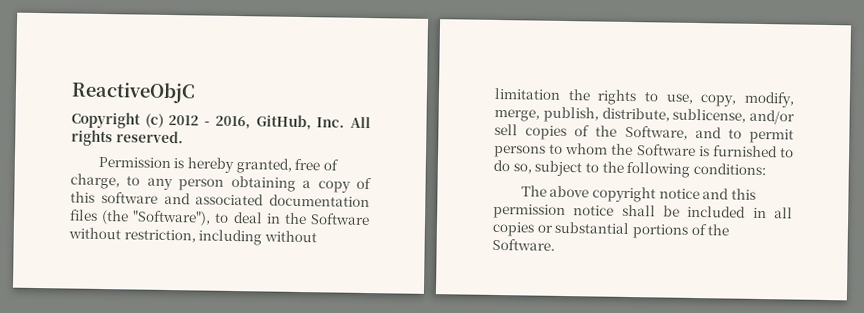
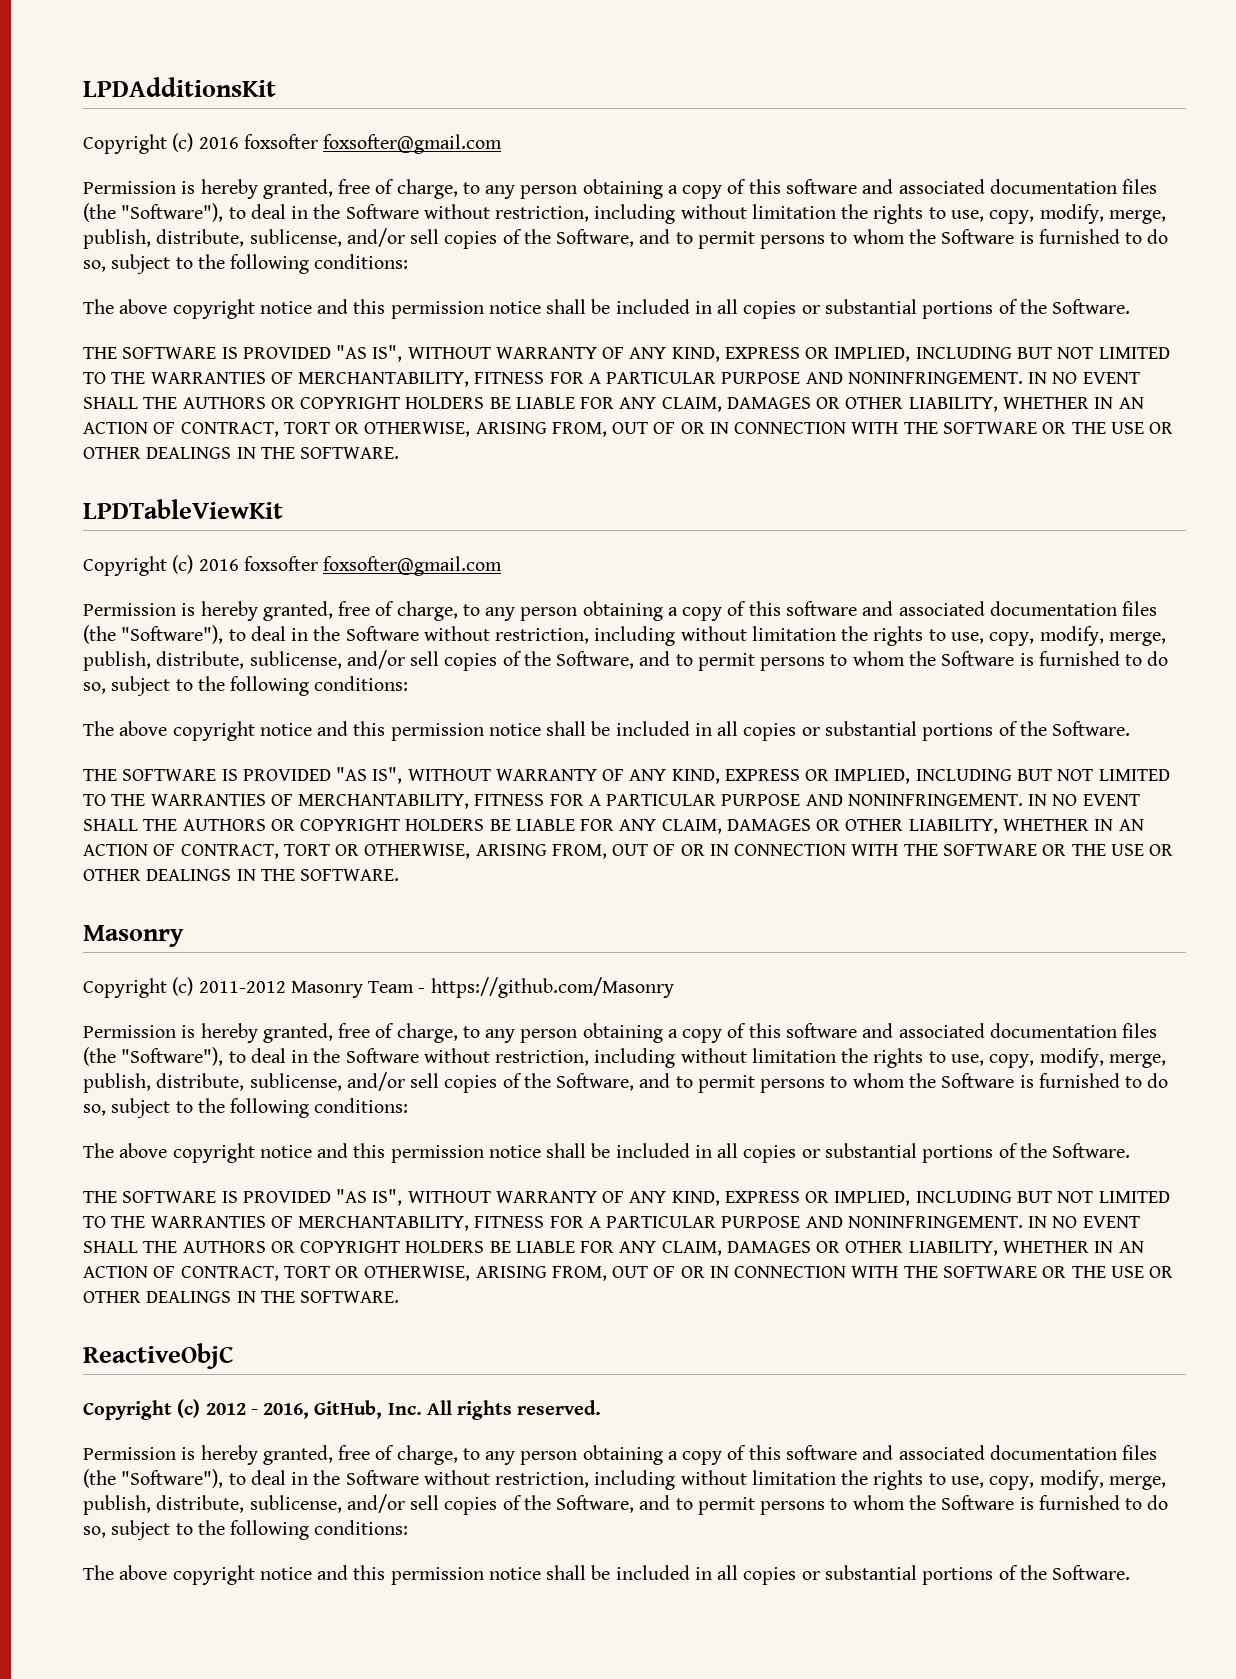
(71, 92) none -> [83,77,276,97] [83,133,503,154] [83,179,1158,199] [83,203,1166,224] [83,228,1169,249] [83,254,409,274] [83,299,1131,319] [83,345,1170,362] [83,372,1140,387] [83,397,1144,412] [83,422,1174,437] [83,447,400,459] [83,499,283,519] [83,555,503,576] [83,601,1158,621] [83,625,1166,646] [83,650,1169,671] [83,676,409,696] [83,721,1131,741] [83,767,1170,784] [83,794,1140,809] [83,819,1144,834] [83,844,1174,859] [83,869,400,881] [83,925,184,947] [83,977,674,998] [83,1023,1158,1043] [83,1047,1166,1068] [83,1072,1169,1093] [83,1098,409,1118] [83,1143,1131,1163] [83,1189,1170,1206] [83,1216,1140,1231] [83,1241,1144,1256] [83,1266,1174,1281] [83,1291,400,1303] LPDAdditionsKit // Copyright (c) 2016 foxsofter foxsofter@gmail.com // Permission is hereby granted, free of charge, to any person obtaining a copy of this software and associated documentation files (the "Software"), to deal in the Software without restriction, including without limitation the rights to use, copy, modify, merge, publish, distribute, sublicense, and/or sell copies of the Software, and to permit persons to whom the Software is furnished to do so, subject to the following conditions: // The above copyright notice and this permission notice shall be included in all copies or substantial portions of the Software. // THE SOFTWARE IS PROVIDED "AS IS", WITHOUT WARRANTY OF ANY KIND, EXPRESS OR IMPLIED, INCLUDING BUT NOT LIMITED TO THE WARRANTIES OF MERCHANTABILITY, FITNESS FOR A PARTICULAR PURPOSE AND NONINFRINGEMENT. IN NO EVENT SHALL THE AUTHORS OR COPYRIGHT HOLDERS BE LIABLE FOR ANY CLAIM, DAMAGES OR OTHER LIABILITY, WHETHER IN AN ACTION OF CONTRACT, TORT OR OTHERWISE, ARISING FROM, OUT OF OR IN CONNECTION WITH THE SOFTWARE OR THE USE OR OTHER DEALINGS IN THE SOFTWARE. // LPDTableViewKit // Copyright (c) 2016 foxsofter foxsofter@gmail.com // Permission is hereby granted, free of charge, to any person obtaining a copy of this software and associated documentation files (the "Software"), to deal in the Software without restriction, including without limitation the rights to use, copy, modify, merge, publish, distribute, sublicense, and/or sell copies of the Software, and to permit persons to whom the Software is furnished to do so, subject to the following conditions: // The above copyright notice and this permission notice shall be included in all copies or substantial portions of the Software. // THE SOFTWARE IS PROVIDED "AS IS", WITHOUT WARRANTY OF ANY KIND, EXPRESS OR IMPLIED, INCLUDING BUT NOT LIMITED TO THE WARRANTIES OF MERCHANTABILITY, FITNESS FOR A PARTICULAR PURPOSE AND NONINFRINGEMENT. IN NO EVENT SHALL THE AUTHORS OR COPYRIGHT HOLDERS BE LIABLE FOR ANY CLAIM, DAMAGES OR OTHER LIABILITY, WHETHER IN AN ACTION OF CONTRACT, TORT OR OTHERWISE, ARISING FROM, OUT OF OR IN CONNECTION WITH THE SOFTWARE OR THE USE OR OTHER DEALINGS IN THE SOFTWARE. // Masonry // Copyright (c) 2011-2012 Masonry Team - https://github.com/Masonry // Permission is hereby granted, free of charge, to any person obtaining a copy of this software and associated documentation files (the "Software"), to deal in the Software without restriction, including without limitation the rights to use, copy, modify, merge, publish, distribute, sublicense, and/or sell copies of the Software, and to permit persons to whom the Software is furnished to do so, subject to the following conditions: // The above copyright notice and this permission notice shall be included in all copies or substantial portions of the Software. // THE SOFTWARE IS PROVIDED "AS IS", WITHOUT WARRANTY OF ANY KIND, EXPRESS OR IMPLIED, INCLUDING BUT NOT LIMITED TO THE WARRANTIES OF MERCHANTABILITY, FITNESS FOR A PARTICULAR PURPOSE AND NONINFRINGEMENT. IN NO EVENT SHALL THE AUTHORS OR COPYRIGHT HOLDERS BE LIABLE FOR ANY CLAIM, DAMAGES OR OTHER LIABILITY, WHETHER IN AN ACTION OF CONTRACT, TORT OR OTHERWISE, ARISING FROM, OUT OF OR IN CONNECTION WITH THE SOFTWARE OR THE USE OR OTHER DEALINGS IN THE SOFTWARE. //

